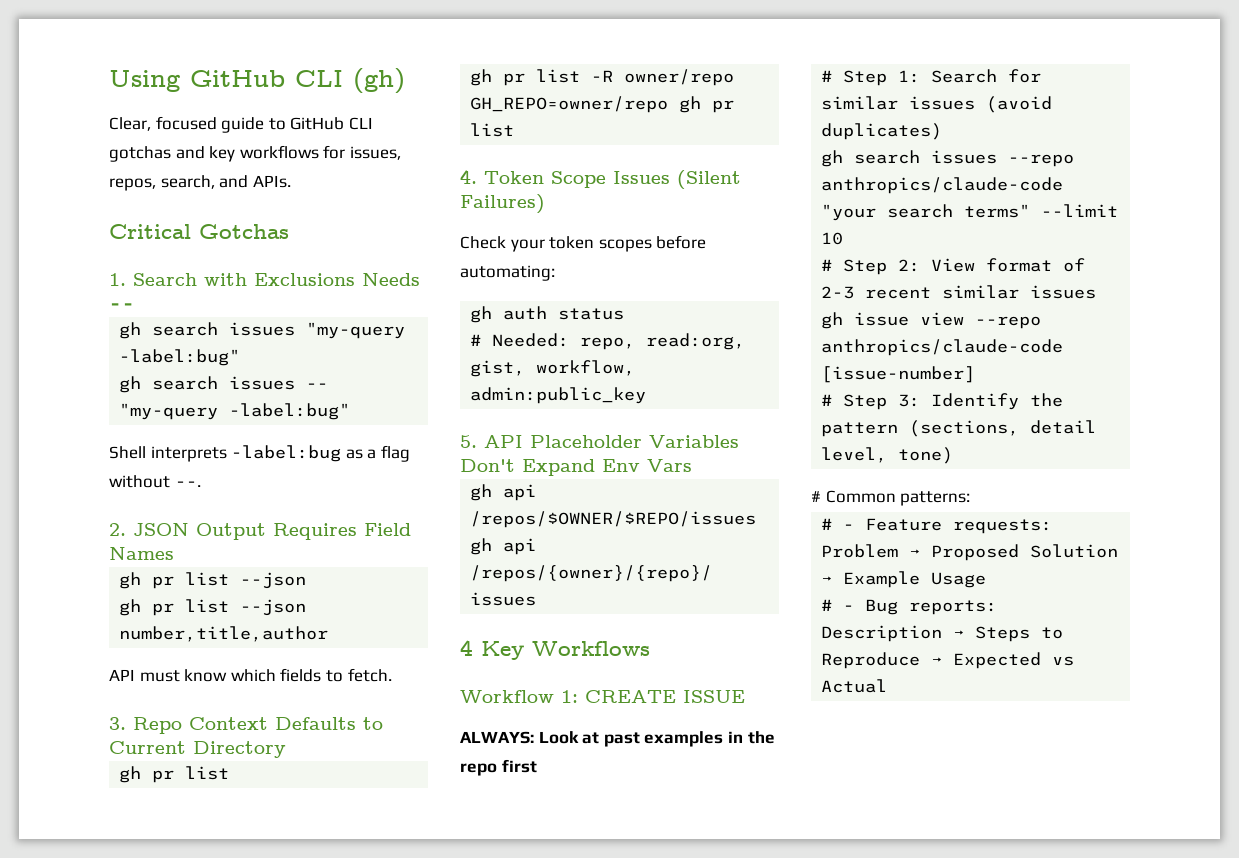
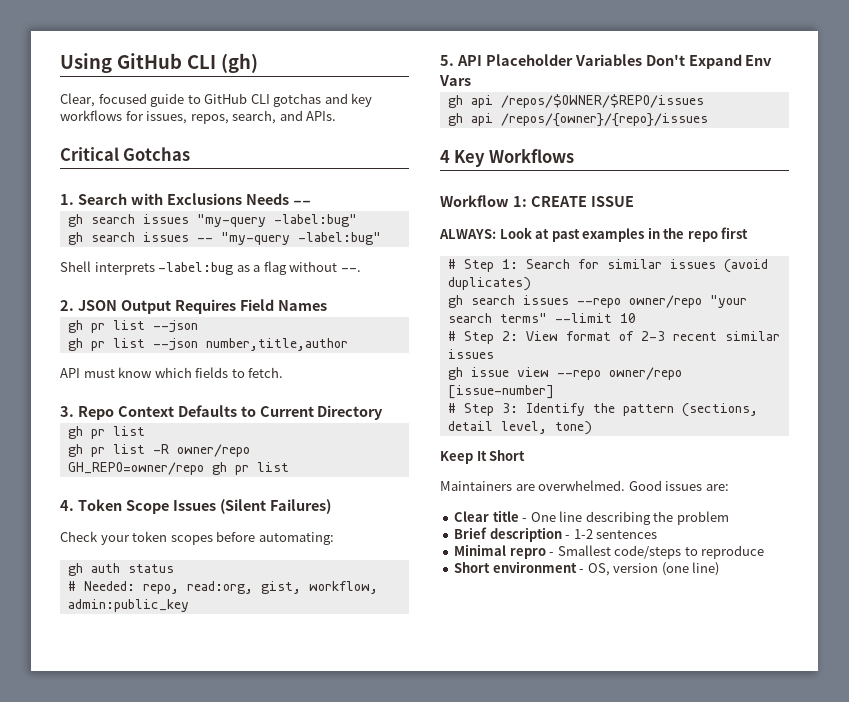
[821,177,1064,194] anthropics/claude-code -> [628,295,702,308] owner/repo
[821,339,1064,356] anthropics/claude-code -> [608,367,682,380] owner/repo
[811,490,971,506] [821,518,1053,534] [821,544,1119,561] [821,571,987,588] [821,599,998,615] [821,625,1064,642] [821,652,1075,669] [821,679,888,693] # Common patterns: // # - Feature requests: Problem → Proposed Solution → Example Usage // # - Bug reports: Description → Steps to Reproduce → Expected vs Actual -> [440,450,526,464] [440,480,729,491] [454,510,729,525] [454,527,658,542] [454,544,765,559] [454,561,720,576] Keep It Short // Maintainers are overwhelmed. Good issues are: // Clear title - One line describing the problem // Brief description - 1-2 sentences // Minimal repro - Smallest code/steps to reproduce // Short environment - OS, version (one line)

